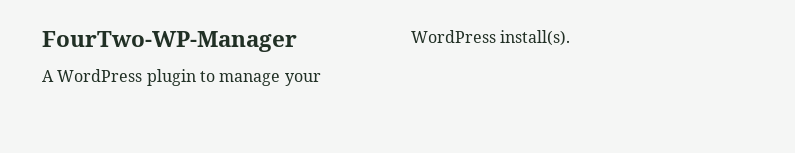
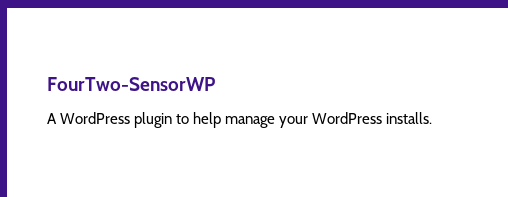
[42,31,297,52] FourTwo-WP-Manager -> [47,77,215,91] FourTwo-SensorWP
(215, 76) none -> [193,112,222,128] help
[500,30,571,46] install(s). -> [386,112,433,124] installs.

